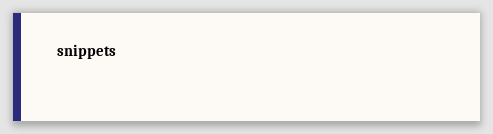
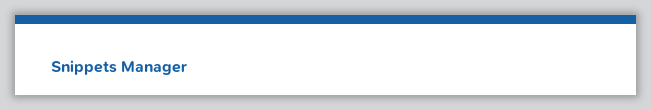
[57,44,116,59] snippets -> [51,60,188,75] Snippets Manager

